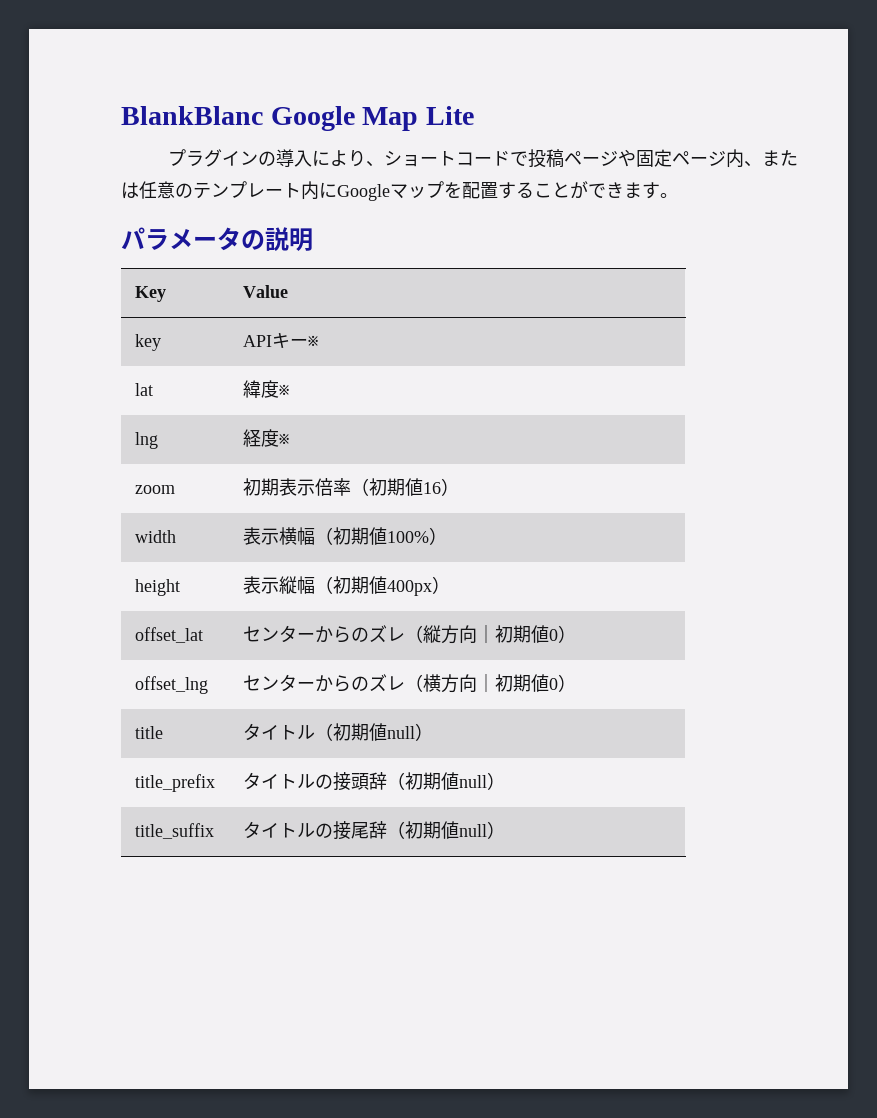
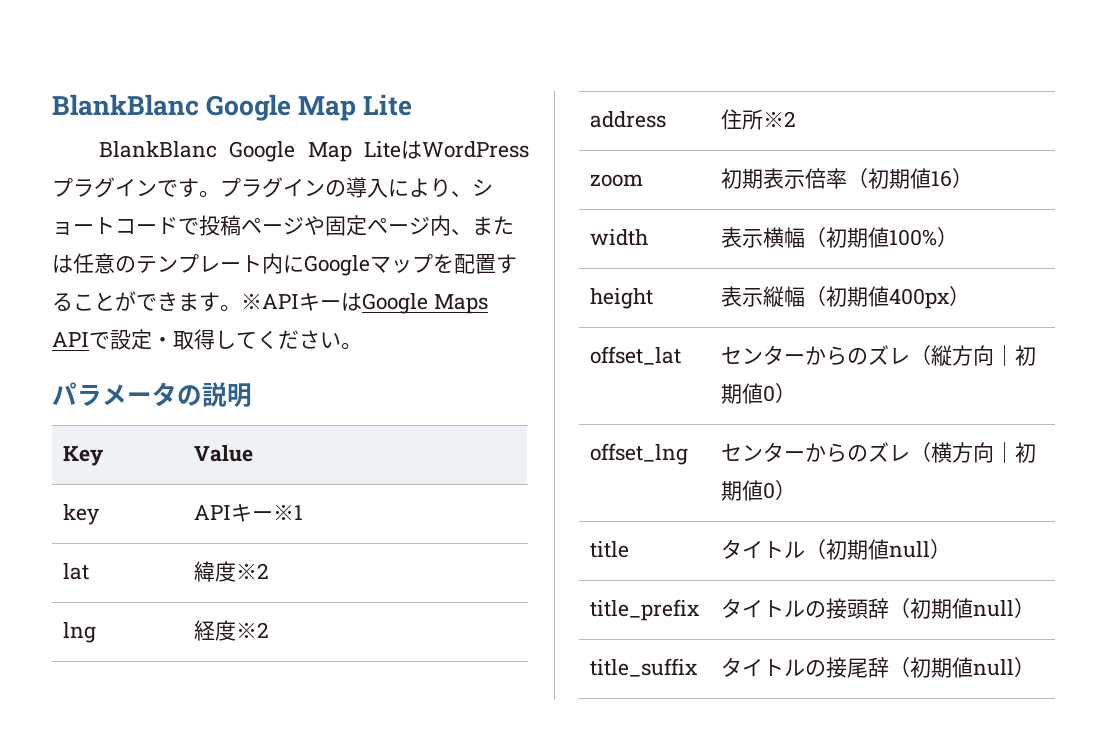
(474, 115) none -> [98,140,529,162] [52,177,220,198] BlankBlanc Google Map LiteはWordPressプラグインです。
(678, 195) none -> [241,292,488,314] [52,329,362,350] ※APIキーはGoogle Maps APIで設定・取得してください。
[307,335,318,347] ※ -> [272,504,303,521] ※1
[278,384,289,396] ※ -> [235,563,269,580] ※2
[278,433,289,445] ※ -> [235,622,269,639] [589,111,666,128] [720,109,796,130] ※2 // address | 住所※2

